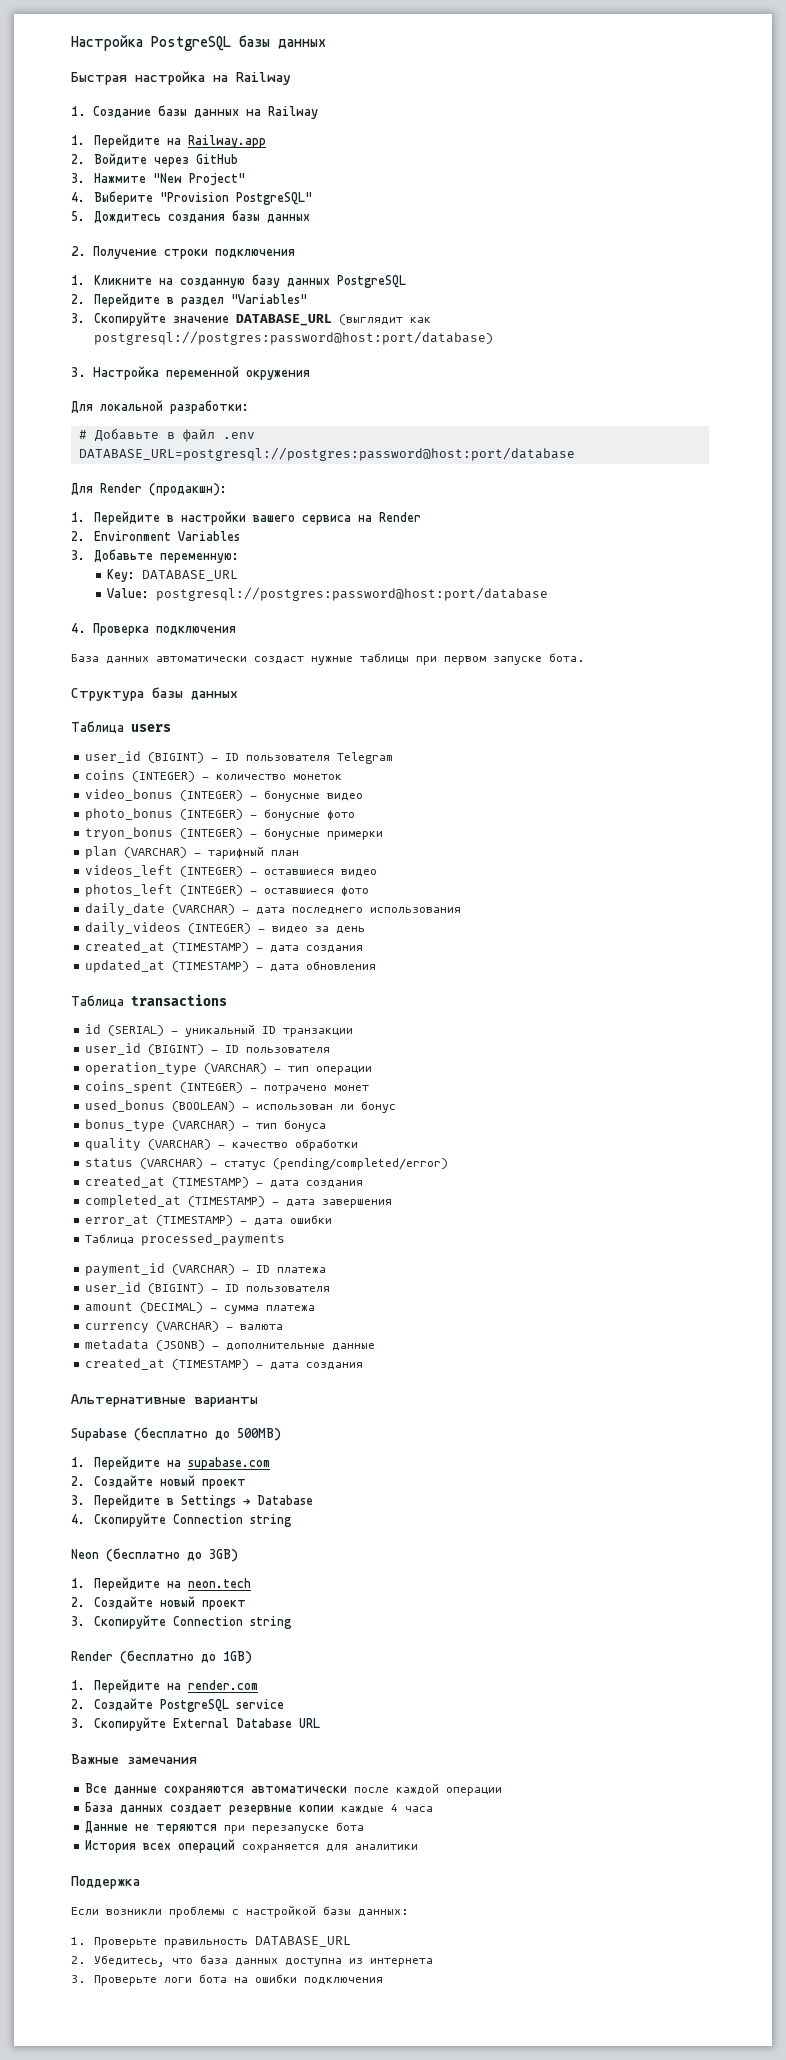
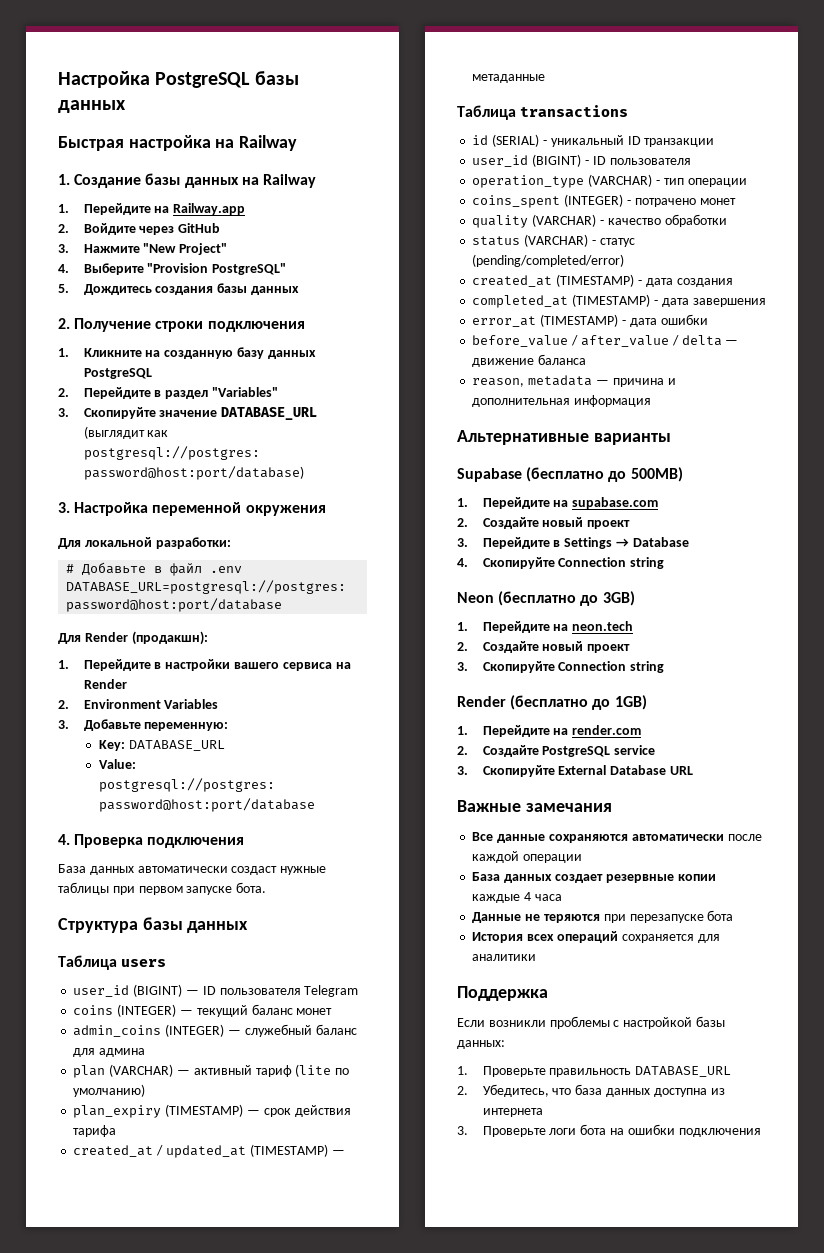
[210,758,218,761] - -> [185,990,199,995] —
[201,774,342,781] [84,789,363,802] [84,808,355,821] [84,827,383,840] [84,846,299,859] [84,865,377,877] [84,884,369,897] [84,903,461,916] [84,922,365,935] [84,941,363,953] [84,960,376,973] - количество монеток // video_bonus (INTEGER) - бонусные видео // photo_bonus (INTEGER) - бонусные фото // tryon_bonus (INTEGER) - бонусные примерки // plan (VARCHAR) - тарифный план // videos_left (INTEGER) - оставшиеся видео // photos_left (INTEGER) - оставшиеся фото // daily_date (VARCHAR) - дата последнего использования // daily_videos (INTEGER) - видео за день // created_at (TIMESTAMP) - дата создания // updated_at (TIMESTAMP) - дата обновления -> [179,1004,333,1017] [73,1024,357,1037] [73,1048,146,1057] [73,1064,350,1078] [73,1084,146,1097] [73,1104,351,1118] [73,1125,117,1137] [73,1144,345,1158] [472,74,546,83] — текущий баланс монет // admin_coins (INTEGER) — служебный баланс для админа // plan (VARCHAR) — активный тариф (lite по умолчанию) // plan_expiry (TIMESTAMP) — срок действия тарифа // created_at / updated_at (TIMESTAMP) — метаданные
[84,1100,396,1113] [84,1119,326,1132] // used_bonus (BOOLEAN) - использован ли бонус // bonus_type (VARCHAR) - тип бонуса -> (736, 201) none
[84,1233,285,1246] [84,1263,326,1276] [84,1282,330,1294] [84,1302,315,1314] [84,1321,283,1333] [84,1339,375,1351] [84,1358,363,1370] Таблица processed_payments // payment_id (VARCHAR) - ID платежа // user_id (BIGINT) - ID пользователя // amount (DECIMAL) - сумма платежа // currency (VARCHAR) - валюта // metadata (JSONB) - дополнительные данные // created_at (TIMESTAMP) - дата создания -> [472,335,739,347] [472,354,587,367] [472,375,676,387] [472,395,652,407] before_value / after_value / delta — движение баланса // reason, metadata — причина и дополнительная информация

